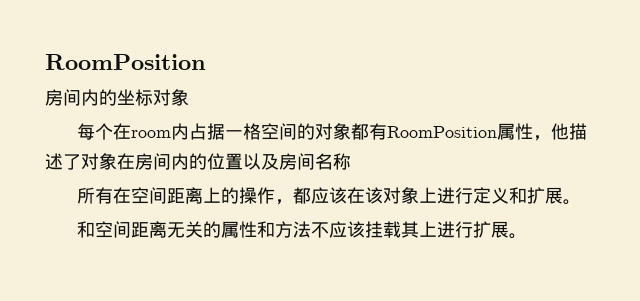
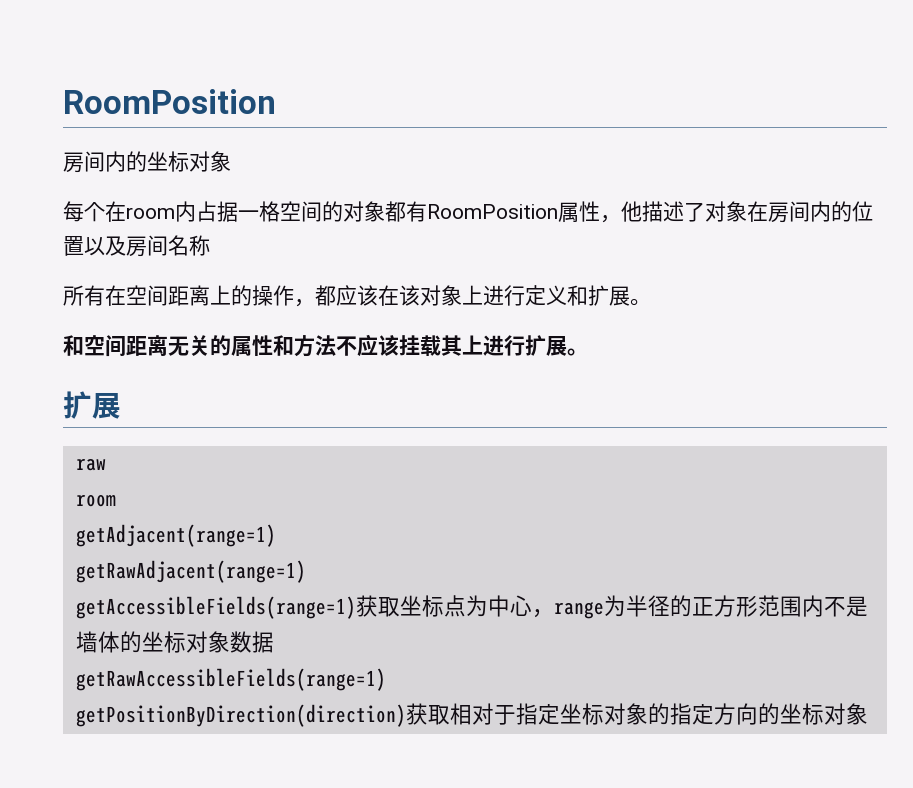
(528, 236) none -> [63,391,121,419] [75,458,106,471] [75,494,116,507] [75,524,276,547] [75,560,306,583] [75,595,868,619] [75,631,274,653] [75,668,386,691] [75,703,868,727] // 扩展 // raw // room // getAdjacent(range=1) // getRawAdjacent(range=1) // getAccessibleFields(range=1)获取坐标点为中心，range为半径的正方形范围内不是墙体的坐标对象数据 // getRawAccessibleFields(range=1) // getPositionByDirection(direction)获取相对于指定坐标对象的指定方向的坐标对象

